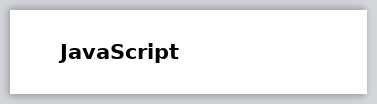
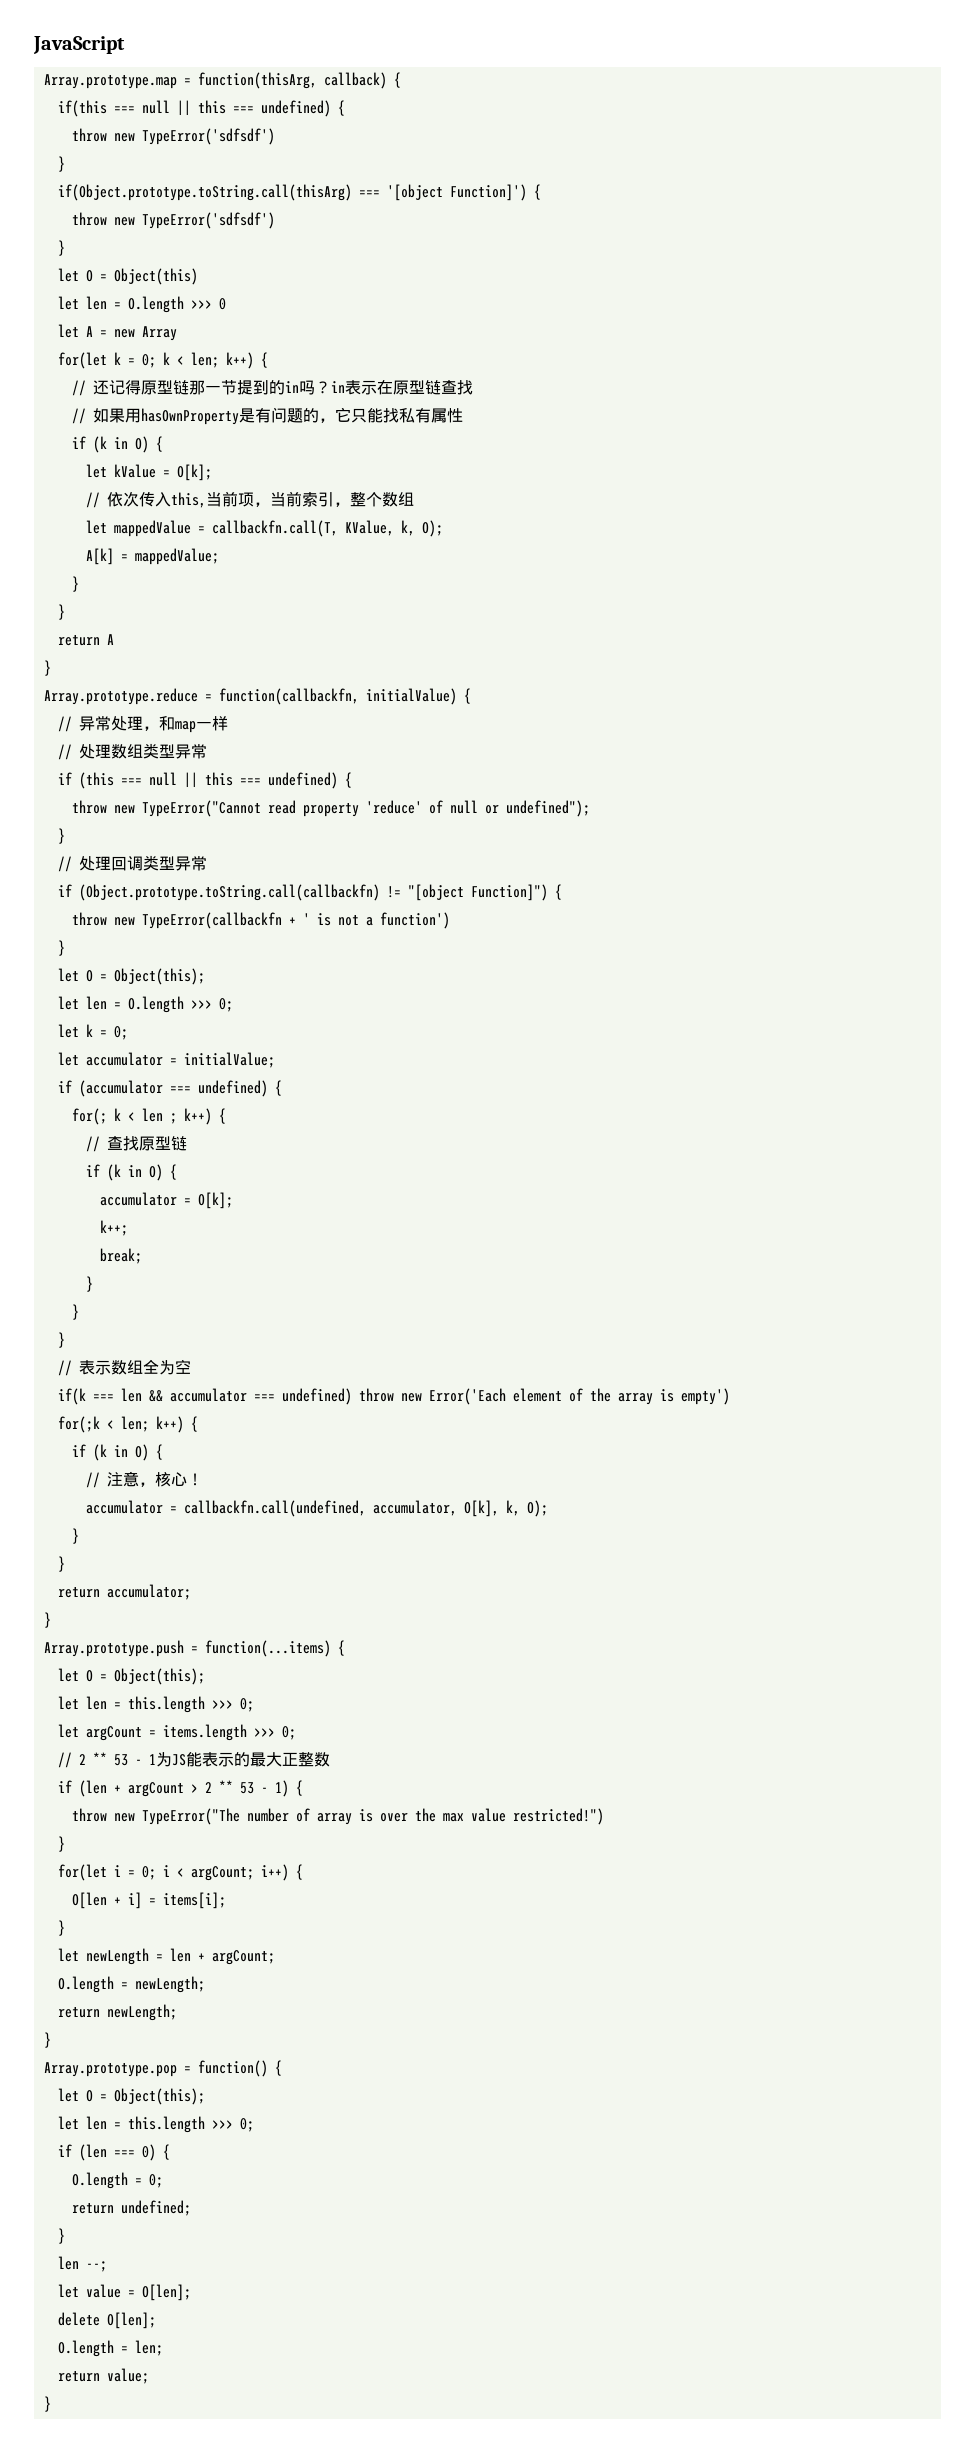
(179, 53) none -> [43,72,401,89] [57,100,345,117] [71,128,275,145] [57,156,65,172] [57,184,541,201] [71,212,275,229] [57,240,65,256] [57,268,198,285] [57,296,226,313] [57,324,177,341] [57,352,268,369] [71,380,473,396] [71,407,463,425] [71,436,163,453] [85,464,212,481] [85,491,414,508] [85,520,443,537] [85,548,219,565] [71,576,79,592] [57,604,65,620] [57,634,114,646] [43,660,51,676] [43,688,471,705] [57,716,228,733] [57,743,207,760] [57,772,352,789] [71,800,590,817] [57,828,65,844] [57,855,207,872] [57,884,562,901] [71,912,450,929] [57,940,65,956] [57,968,205,985] [57,996,233,1013] [57,1024,128,1040] [57,1052,275,1068] [57,1080,282,1097] [71,1108,226,1125] [85,1136,187,1152] [85,1164,177,1181] [99,1192,233,1209] [99,1220,128,1236] [99,1248,142,1264] [85,1276,93,1292] [71,1304,79,1320] [57,1332,65,1348] [57,1359,191,1376] [57,1388,730,1405] [57,1416,198,1433] [71,1444,163,1461] [85,1471,203,1488] [85,1500,548,1517] [71,1528,79,1544] [57,1556,65,1572] [57,1584,191,1600] [43,1612,51,1628] [43,1640,345,1657] [57,1668,205,1685] [57,1696,254,1713] [57,1724,296,1741] [57,1752,330,1768] [57,1780,303,1797] [71,1808,604,1825] [57,1836,65,1852] [57,1864,303,1881] [71,1892,226,1909] [57,1920,65,1936] [57,1948,275,1965] [57,1976,205,1993] [57,2004,177,2021] [43,2032,51,2048] [43,2060,282,2077] [57,2088,205,2105] [57,2116,254,2133] [57,2144,170,2161] [71,2172,163,2189] [71,2200,191,2216] [57,2228,65,2244] [57,2256,107,2272] [57,2284,191,2301] [57,2312,156,2329] [57,2340,163,2357] [57,2368,149,2384] [43,2396,51,2412] // Array.prototype.map = function(thisArg, callback) { // if(this === null || this === undefined) { // throw new TypeError('sdfsdf') // } // if(Object.prototype.toString.call(thisArg) === '[object Function]') { // throw new TypeError('sdfsdf') // } // let O = Object(this) // let len = O.length >>> 0 // let A = new Array // for(let k = 0; k < len; k++) { // // 还记得原型链那一节提到的in吗？in表示在原型链查找 // // 如果用hasOwnProperty是有问题的，它只能找私有属性 // if (k in O) { // let kValue = O[k]; // // 依次传入this,当前项，当前索引，整个数组 // let mappedValue = callbackfn.call(T, KValue, k, O); // A[k] = mappedValue; // } // } // return A // } // Array.prototype.reduce = function(callbackfn, initialValue) { // // 异常处理，和map一样 // // 处理数组类型异常 // if (this === null || this === undefined) { // throw new TypeError("Cannot read property 'reduce' of null or undefined"); // } // // 处理回调类型异常 // if (Object.prototype.toString.call(callbackfn) != "[object Function]") { // throw new TypeError(callbackfn + ' is not a function') // } // let O = Object(this); // let len = O.length >>> 0; // let k = 0; // let accumulator = initialValue; // if (accumulator === undefined) { // for(; k < len ; k++) { // // 查找原型链 // if (k in O) { // accumulator = O[k]; // k++; // break; // } // } // } // // 表示数组全为空 // if(k === len && accumulator === undefined) throw new Error('Each element of the array is empty') // for(;k < len; k++) { // if (k in O) { // // 注意，核心！ // accumulator = callbackfn.call(undefined, accumulator, O[k], k, O); // } // } // return accumulator; // } // Array.prototype.push = function(...items) { // let O = Object(this); // let len = this.length >>> 0; // let argCount = items.length >>> 0; // // 2 ** 53 - 1为JS能表示的最大正整数 // if (len + argCount > 2 ** 53 - 1) { // throw new TypeError("The number of array is over the max value restricted!") // } // for(let i = 0; i < argCount; i++) { // O[len + i] = items[i]; // } // let newLength = len + argCount; // O.length = newLength; // return newLength; // } // Array.prototype.pop = function() { // let O = Object(this); // let len = this.length >>> 0; // if (len === 0) { // O.length = 0; // return undefined; // } // len --; // let value = O[len]; // delete O[len]; // O.length = len; // return value; // }

